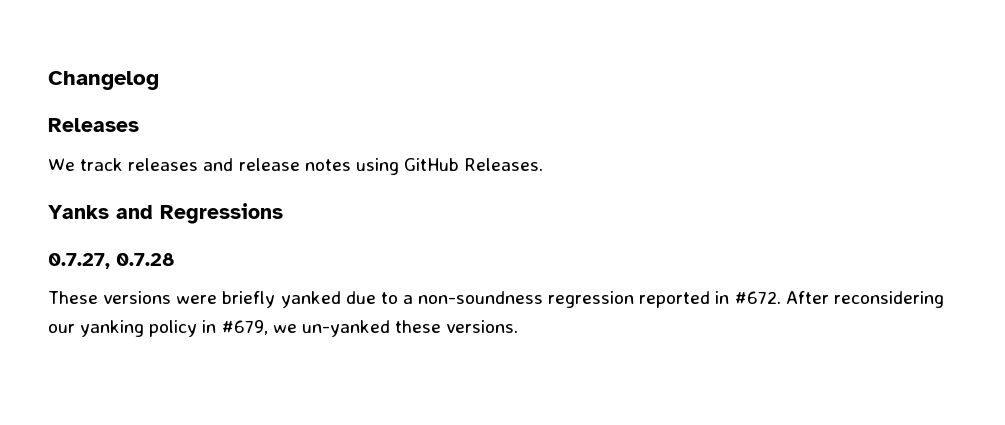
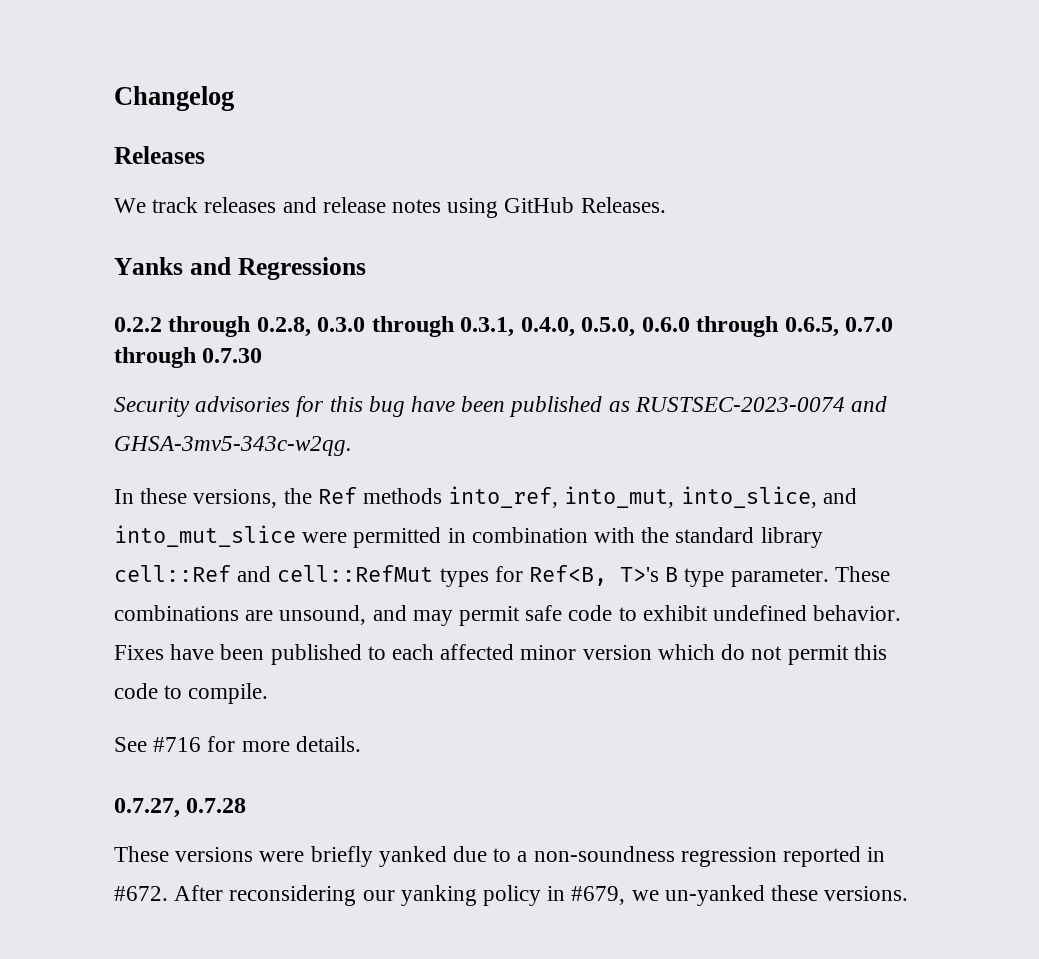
(283, 213) none -> [114,316,894,337] [114,347,263,368] [114,396,888,417] [114,436,352,456] [114,486,857,508] [114,525,823,548] [114,565,890,587] [114,605,902,626] [114,644,887,665] [114,683,269,704] [114,736,361,752] // 0.2.2 through 0.2.8, 0.3.0 through 0.3.1, 0.4.0, 0.5.0, 0.6.0 through 0.6.5, 0.7.0 through 0.7.30 // Security advisories for this bug have been published as RUSTSEC-2023-0074 and GHSA-3mv5-343c-w2qg. // In these versions, the Ref methods into_ref, into_mut, into_slice, and into_mut_slice were permitted in combination with the standard library cell::Ref and cell::RefMut types for Ref<B, T>'s B type parameter. These combinations are unsound, and may permit safe code to exhibit undefined behavior. Fixes have been published to each affected minor version which do not permit this code to compile. // See #716 for more details.

